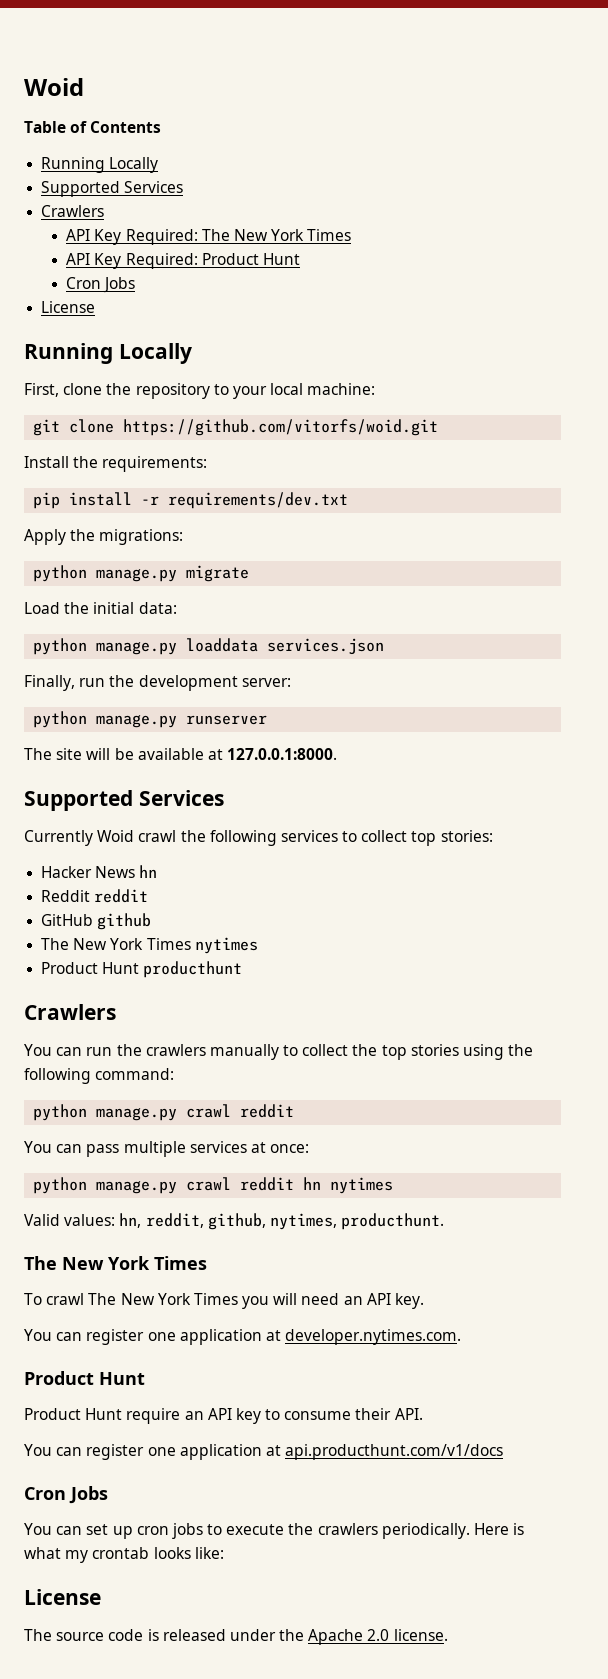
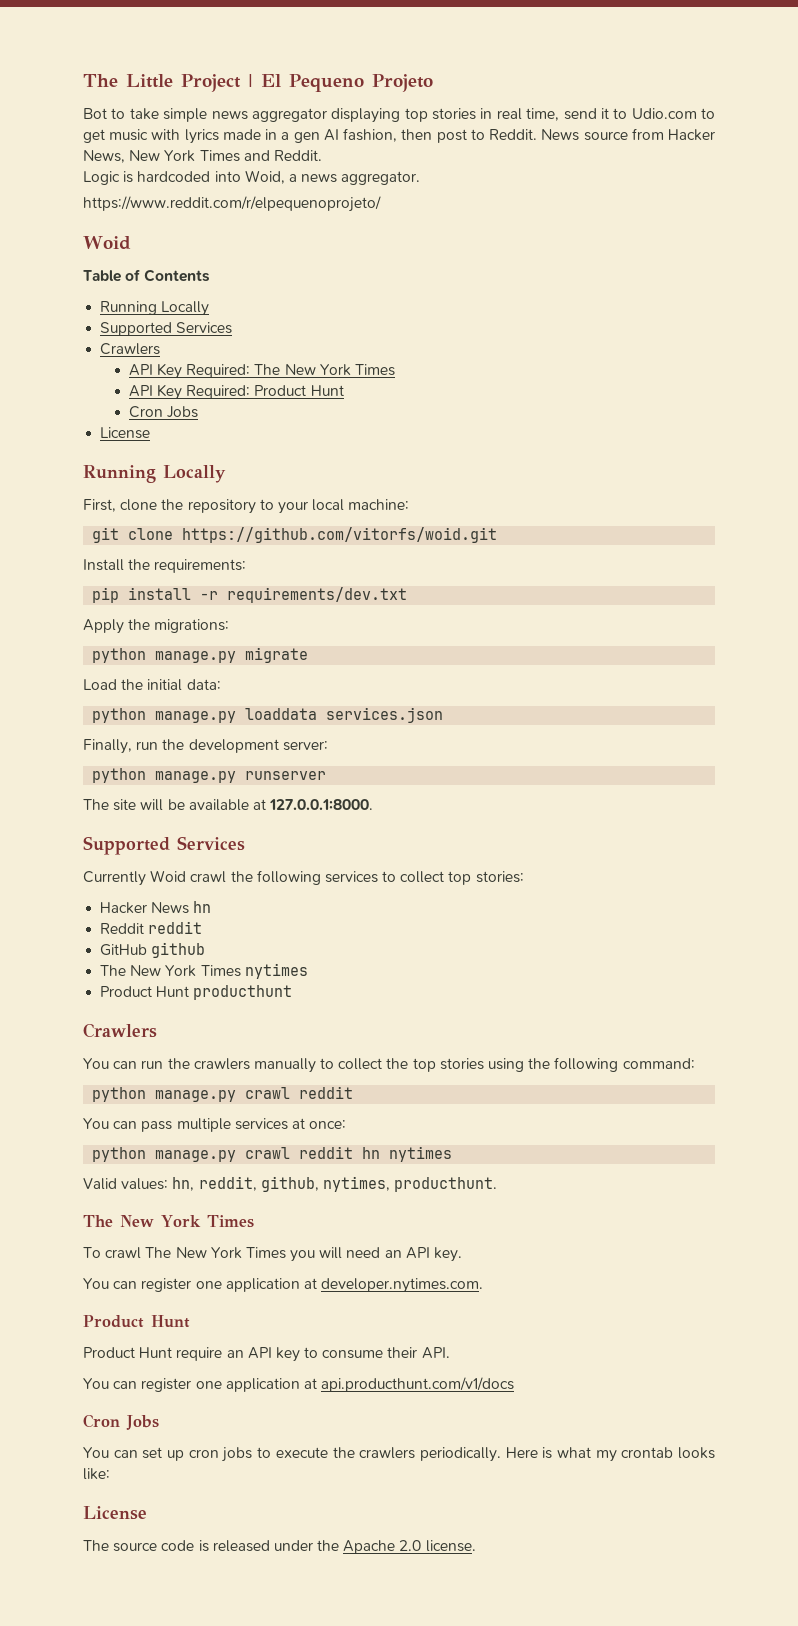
(24, 87) none -> [83,74,433,92] [83,108,715,123] [83,128,716,144] [83,150,322,163] [83,170,421,185] [83,196,381,212] The Little Project | El Pequeno Projeto // Bot to take simple news aggregator displaying top stories in real time, send it to Udio.com to get music with lyrics made in a gen AI fashion, then post to Reddit. News source from Hacker News, New York Times and Reddit. // Logic is hardcoded into Woid, a news aggregator. // https://www.reddit.com/r/elpequenoprojeto/ //

